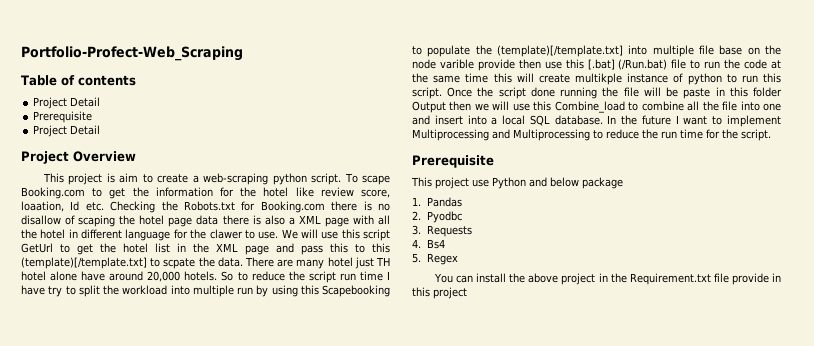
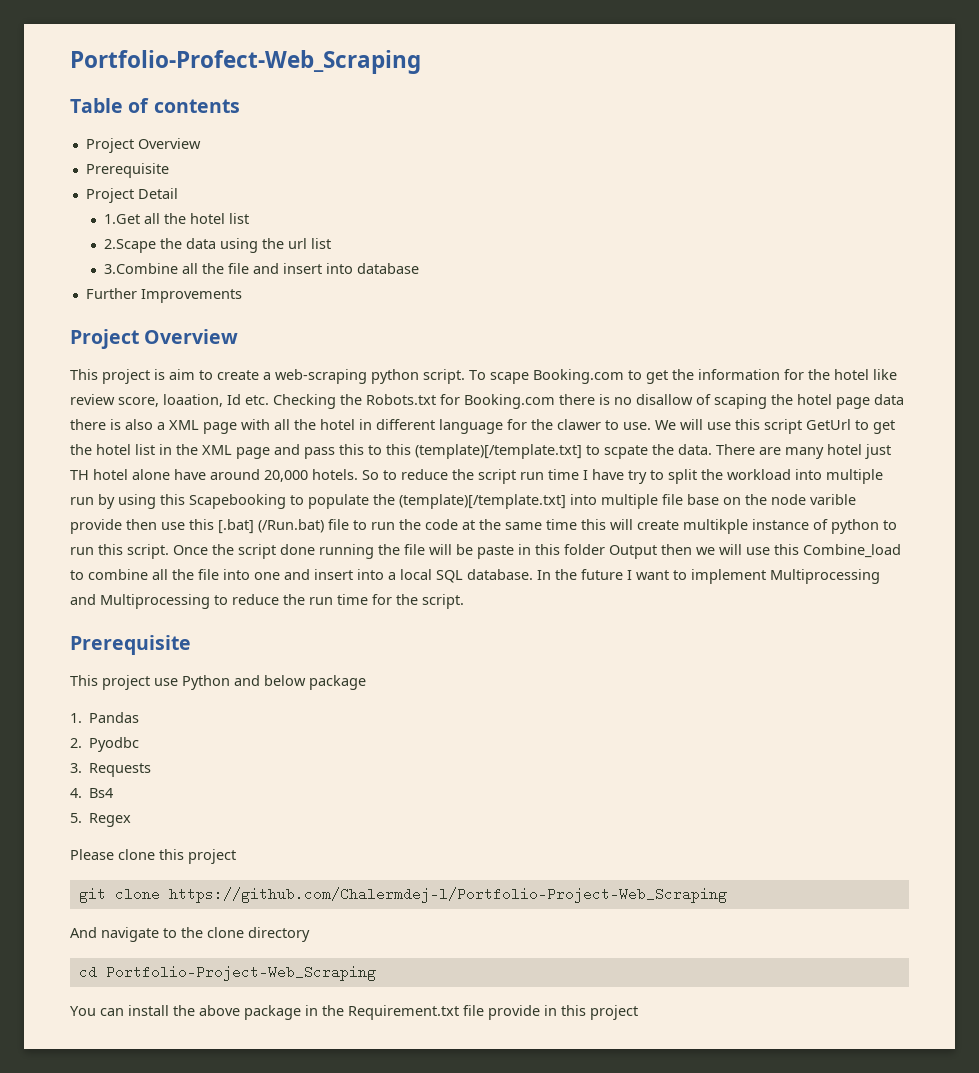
[70,97,101,107] Detail -> [137,138,201,149] Overview
(101, 130) none -> [103,213,249,224] [103,238,331,253] [103,263,419,274] [85,288,242,303] // 1.Get all the hotel list // 2.Scape the data using the url list // 3.Combine all the file and insert into database // Further Improvements
(458, 259) none -> [70,849,236,864] [78,887,727,903] [70,927,310,942] [78,965,376,981] // Please clone this project // git clone https://github.com/Chalermdej-l/Portfolio-Project-Web_Scraping // And navigate to the clone directory // cd Portfolio-Project-Web_Scraping
[561,273,596,285] project -> [244,1005,301,1020] package

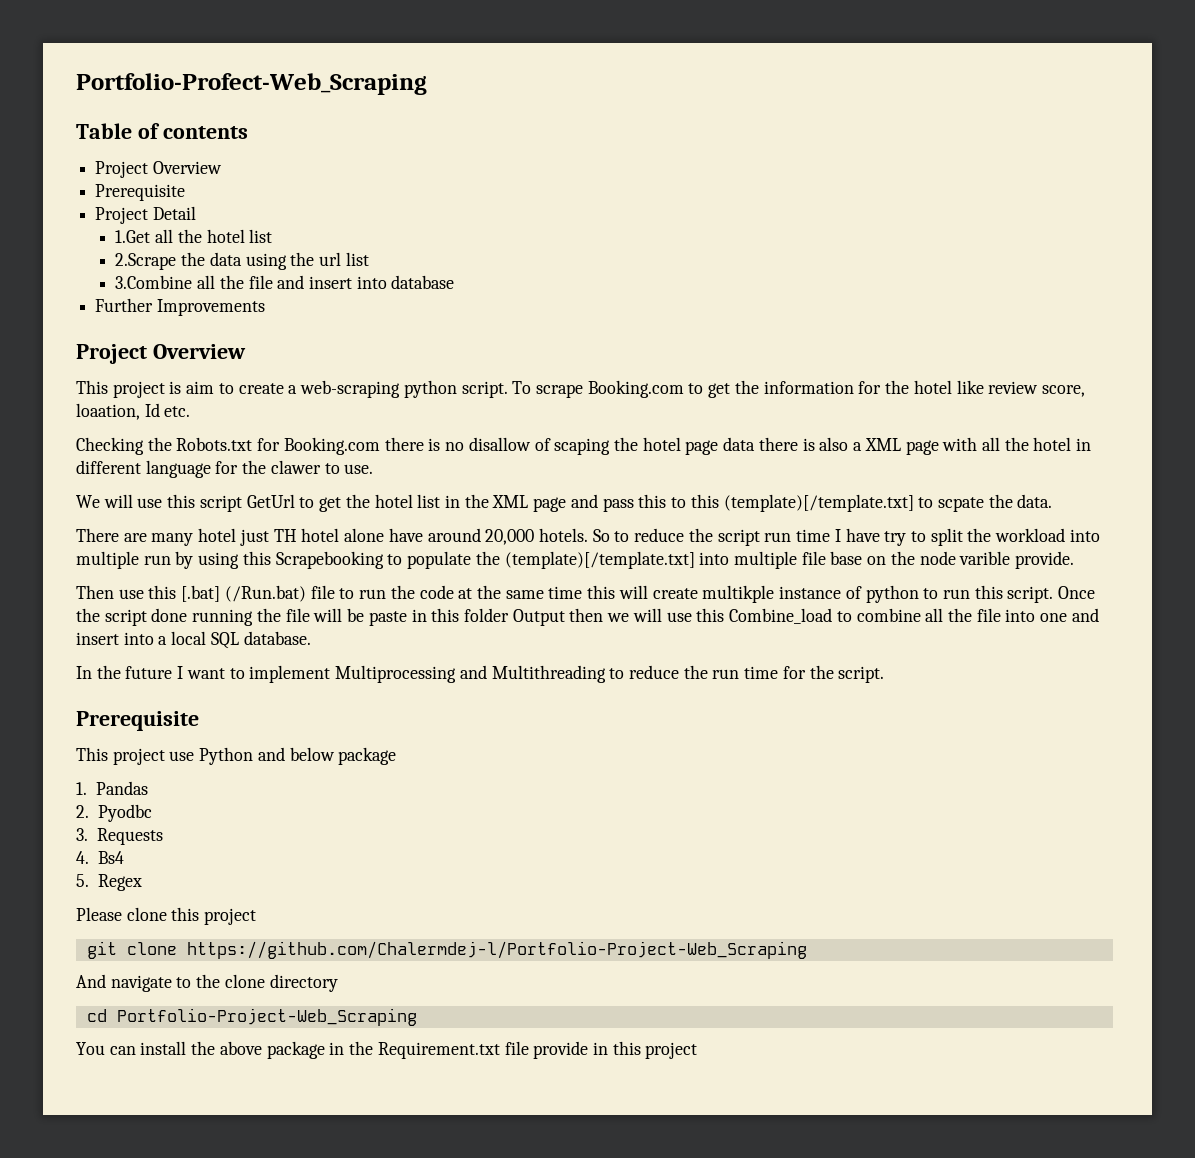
[103,239,156,253] 2.Scape -> [115,253,177,270] 2.Scrape
[490,372,529,384] scape -> [535,384,583,398] scrape
(269, 400) none -> (191, 411) //
(651, 426) none -> (374, 469) //
(712, 449) none -> (1053, 501) //
[189,494,286,509] Scapebooking -> [275,551,384,569] Scrapebooking
[70,519,157,534] provide then -> [1015,551,1075,569] [76,585,114,599] provide. // Then
(533, 574) none -> (311, 638) //
[100,594,210,609] Multiprocessing -> [491,665,606,683] Multithreading

